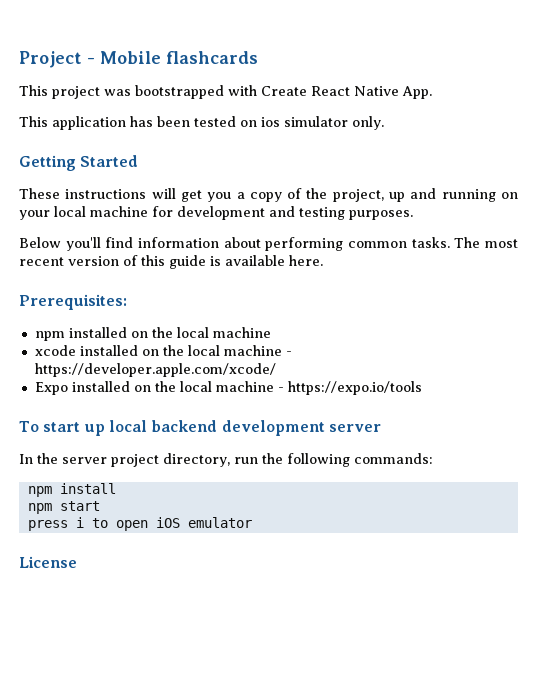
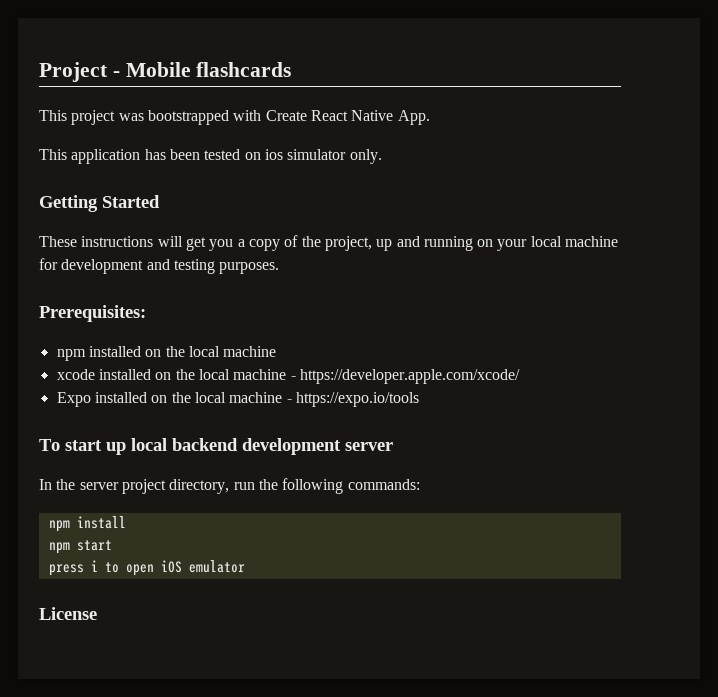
[19,237,518,251] [19,255,323,269] // Below you'll find information about performing common tasks. The most recent version of this guide is available here. -> (280, 268) none

